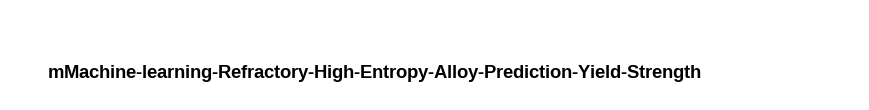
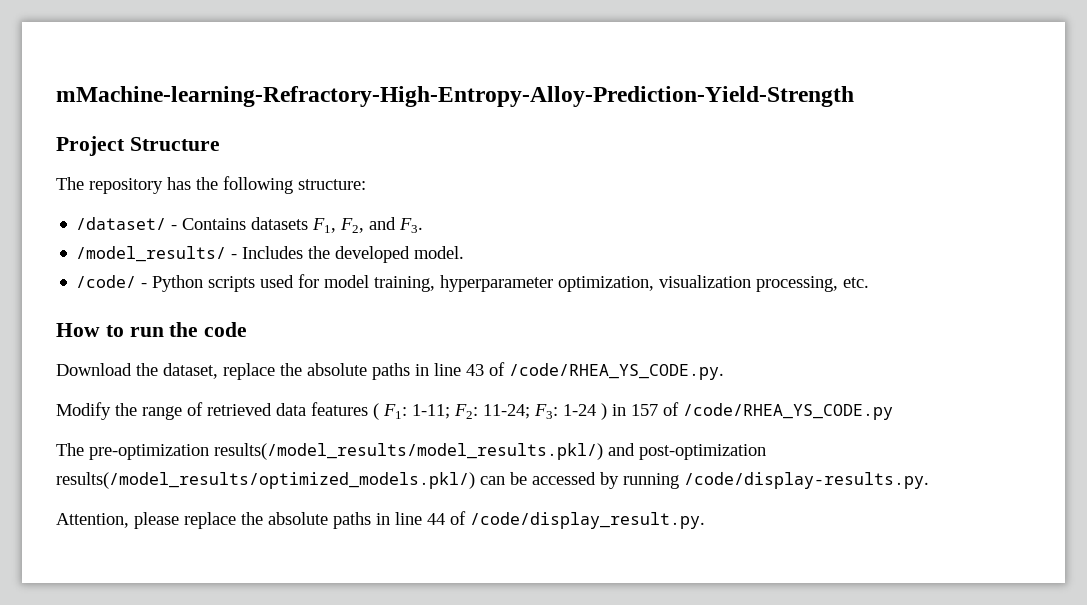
(701, 73) none -> [56,136,220,156] [56,176,366,194] [76,217,424,233] [76,246,465,263] [76,274,870,292] [56,322,248,337] [56,362,724,380] [56,402,893,420] [56,443,766,460] [56,472,929,489] [56,511,705,529] // Project Structure // The repository has the following structure: // /dataset/ - Contains datasets F1, F2, and F3. // /model_results/ - Includes the developed model. // /code/ - Python scripts used for model training, hyperparameter optimization, visualization processing, etc. // How to run the code // Download the dataset, replace the absolute paths in line 43 of /code/RHEA_YS_CODE.py. // Modify the range of retrieved data features ( F1: 1-11; F2: 11-24; F3: 1-24 ) in 157 of /code/RHEA_YS_CODE.py // The pre-optimization results(/model_results/model_results.pkl/) and post-optimization results(/model_results/optimized_models.pkl/) can be accessed by running /code/display-results.py. // Attention, please replace the absolute paths in line 44 of /code/display_result.py.

